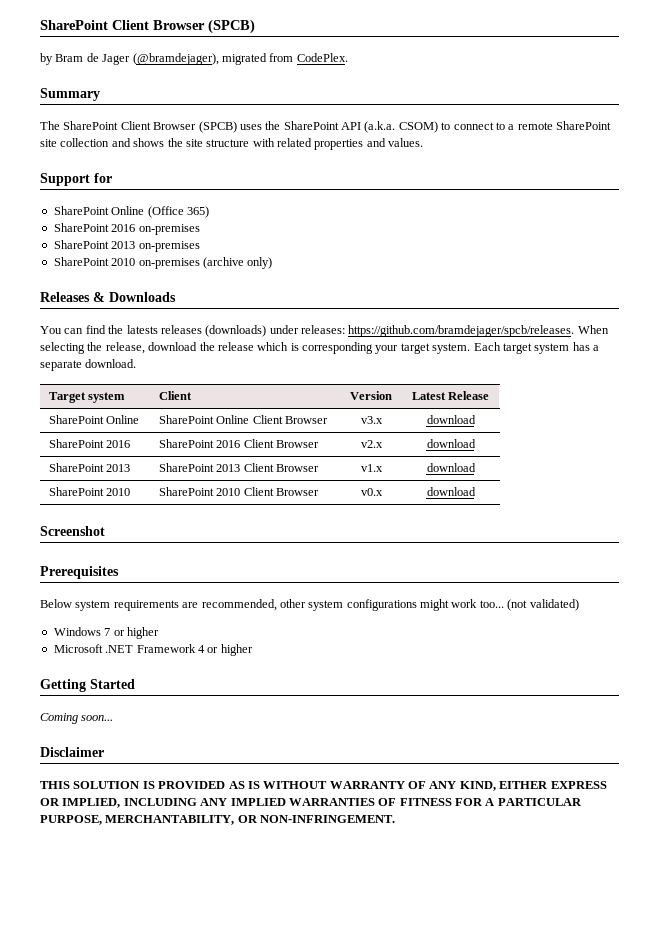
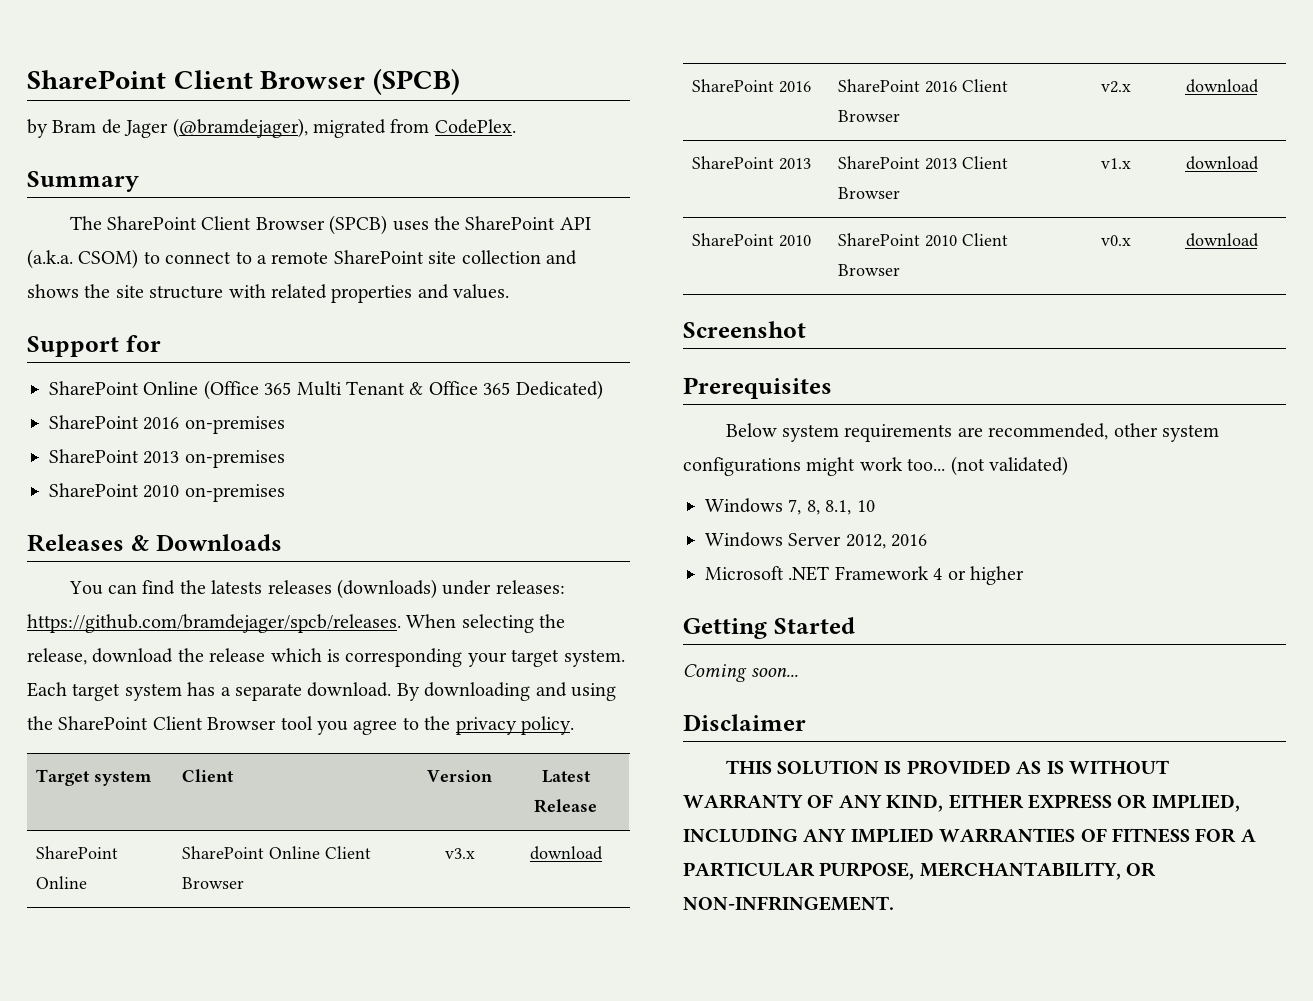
[186,206,209,218] 365) -> [264,380,603,400] 365 Multi Tenant & Office 365 Dedicated)
[202,257,273,269] (archive only) -> (285, 493) none
(137, 363) none -> [396,682,616,701] [27,716,574,735] By downloading and using the SharePoint Client Browser tool you agree to the privacy policy.
[104,627,159,639] 7 or higher -> [788,499,875,515] [705,532,928,549] 7, 8, 8.1, 10 // Windows Server 2012, 2016

